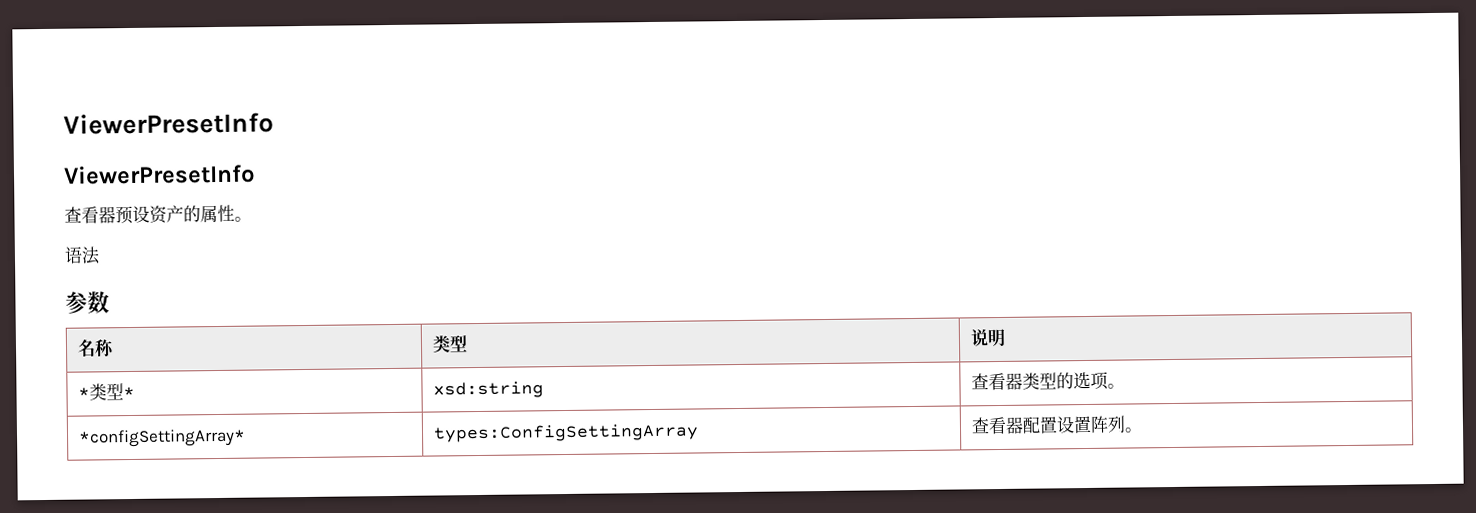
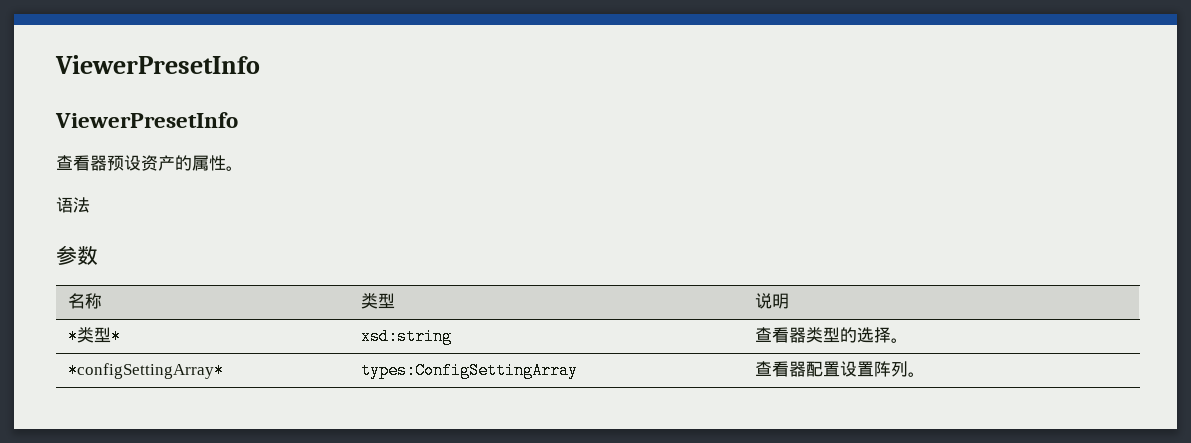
[1089,371,1109,390] 项 -> [874,327,892,343] 择

